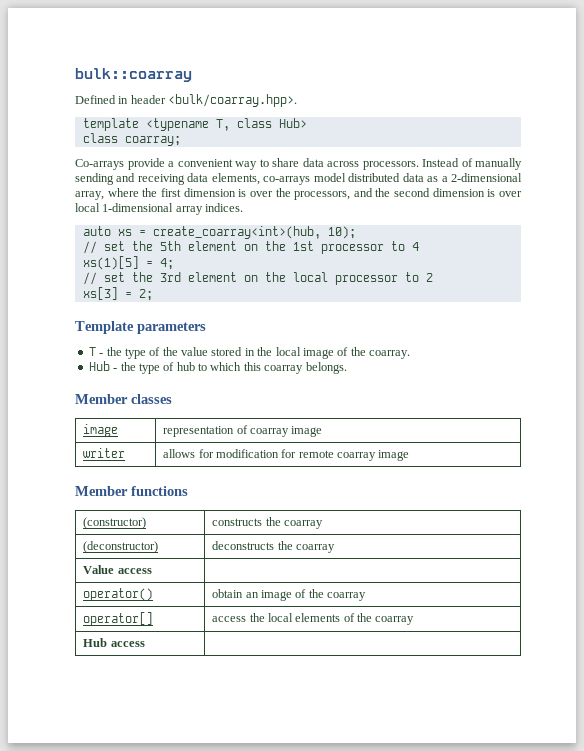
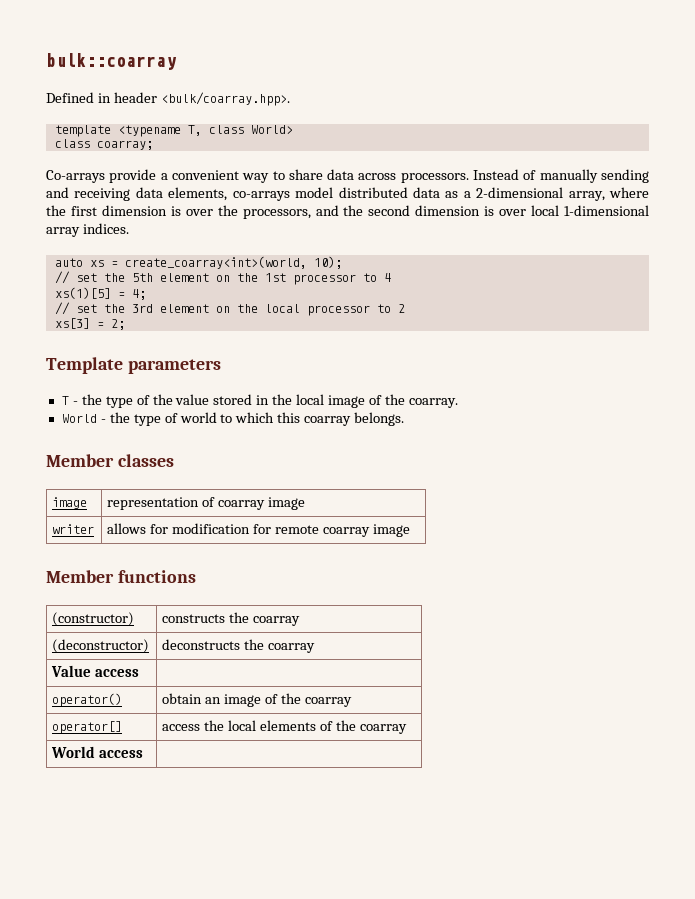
[278,118,307,128] Hub> -> [250,125,293,134] World>
[152,226,321,239] create_coarray<int>(hub, -> [124,256,307,269] create_coarray<int>(world,
[88,361,195,374] Hub - the type of hub -> [61,412,217,426] World - the type of world
[83,638,108,647] Hub -> [51,746,96,758] World

